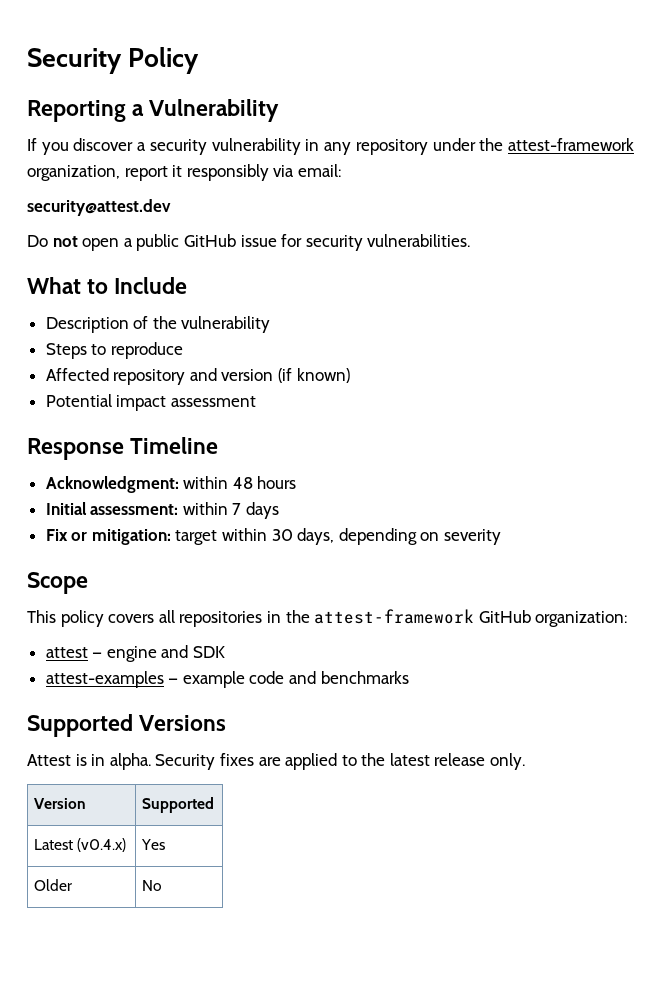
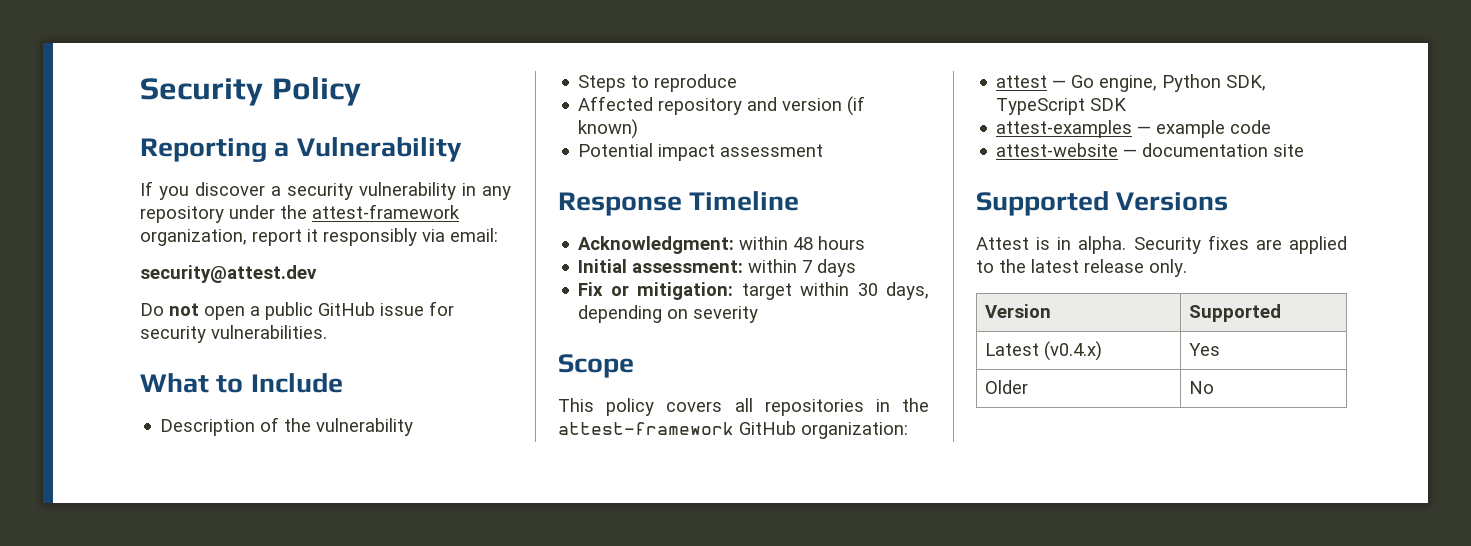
[106,645,189,662] engine and -> [1071,74,1267,92] [996,98,1086,115] Go engine, Python SDK, TypeScript
[289,671,409,684] and benchmarks -> [996,143,1305,157] // attest-website — documentation site

